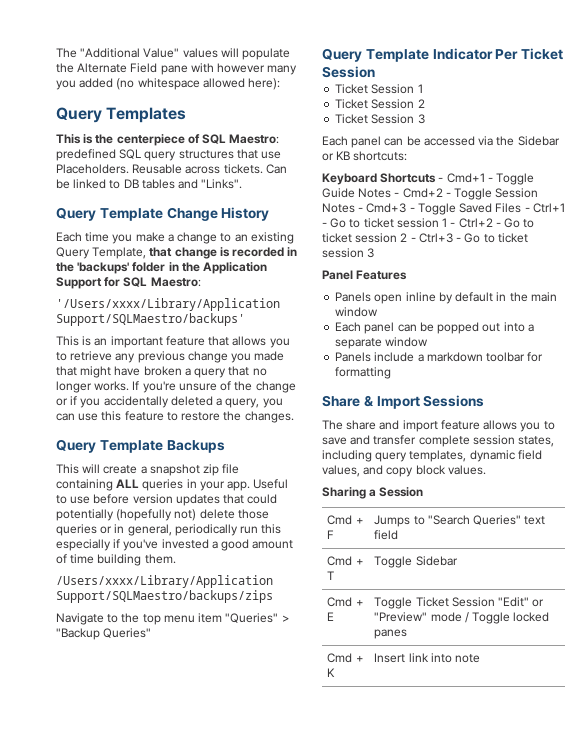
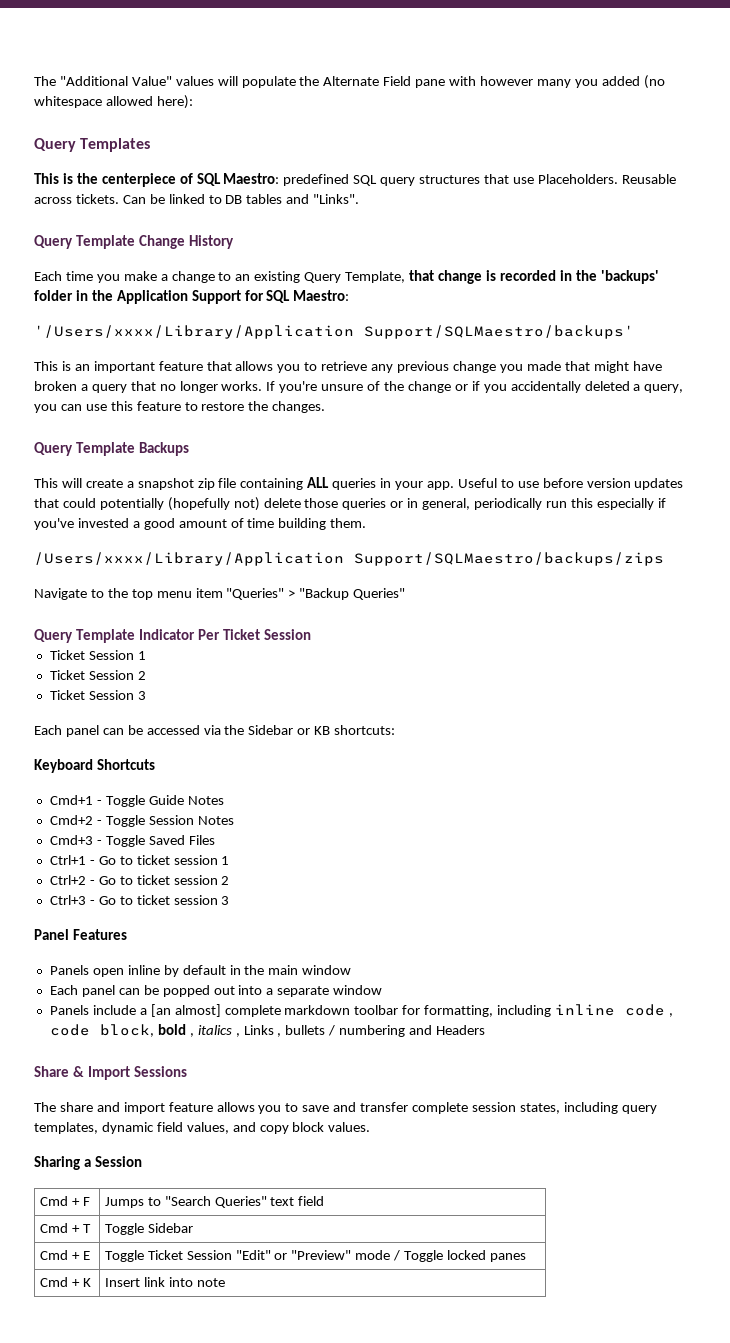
[438,177,444,182] - -> (155, 764) //
[394,192,400,197] - -> (224, 800) //
[358,207,364,212] - -> (234, 820) //
[524,207,530,212] - -> (215, 840) //
[450,222,456,227] - -> (230, 860) //
[410,237,416,242] - -> (230, 880) //
[426,352,544,362] [335,367,392,379] markdown toolbar for formatting -> [150,1004,673,1017] [49,1024,486,1037] [an almost] complete markdown toolbar for formatting, including inline code , code block, bold , italics , Links , bullets / numbering and Headers

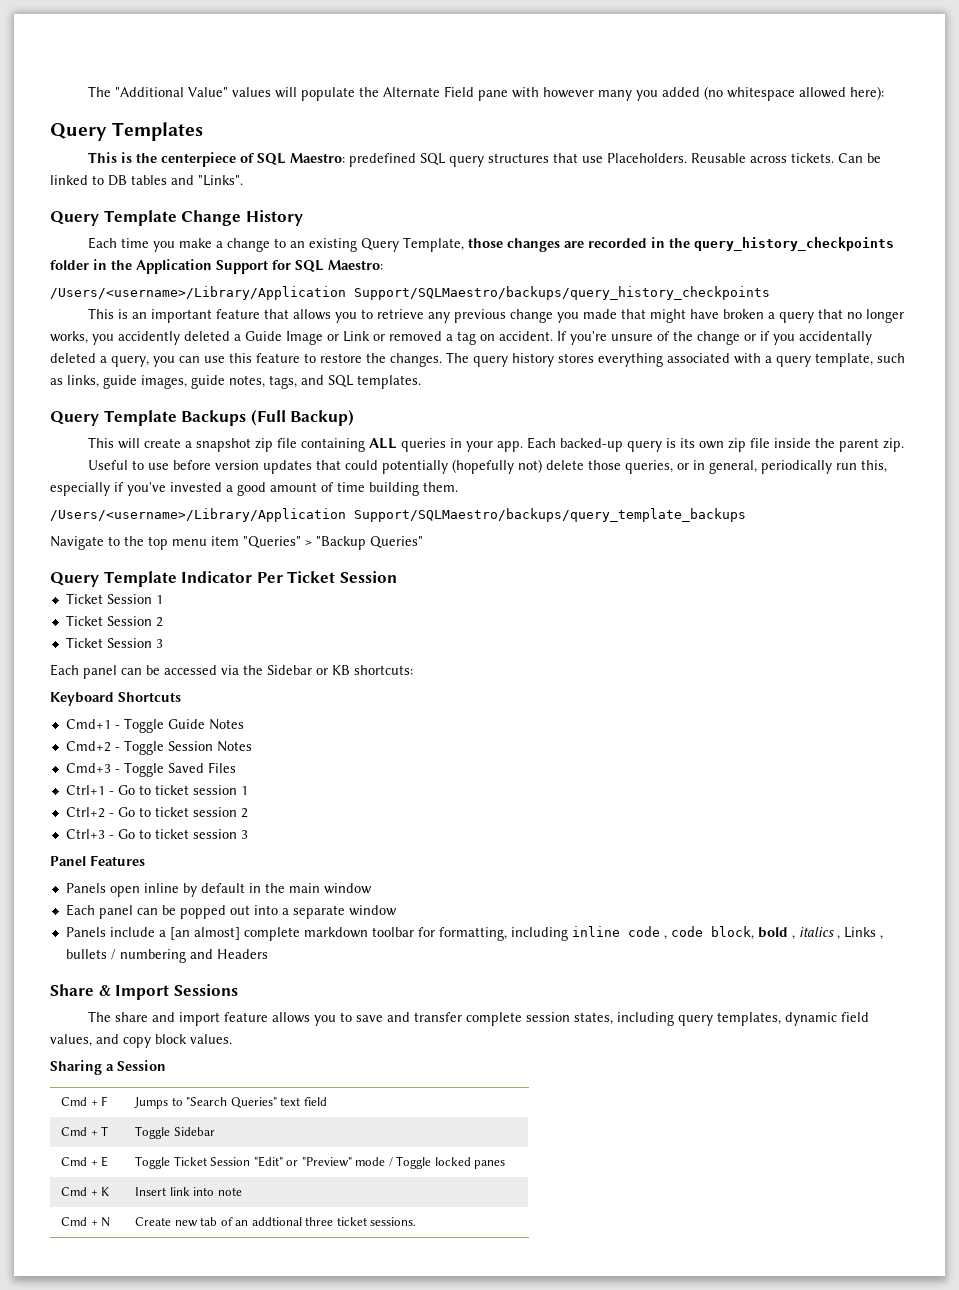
[409,270,496,284] that change is -> [467,238,584,252] those changes are
[600,270,659,284] 'backups' -> [693,237,894,251] query_history_checkpoints
[34,325,634,339] '/Users/xxxx/Library/Application Support/SQLMaestro/backups' -> [50,286,770,300] /Users/<username>/Library/Application Support/SQLMaestro/backups/query_history_checkpoints
[221,381,263,391] works. -> [50,331,553,345] works, you accidently deleted a Guide Image or Link or removed a tag on accident.
(326, 407) none -> [446,352,905,367] [50,375,421,389] The query history stores everything associated with a query template, such as links, guide images, guide notes, tags, and SQL templates.
(190, 449) none -> [250,409,355,426] (Full Backup)
(454, 485) none -> [526,437,904,452] Each backed-up query is its own zip file inside the parent zip. //
[342,498,387,510] queries -> [624,460,673,474] queries,
[570,498,593,508] this -> [860,460,887,473] this,
[34,552,664,566] /Users/xxxx/Library/Application Support/SQLMaestro/backups/zips -> [50,508,746,522] /Users/<username>/Library/Application Support/SQLMaestro/backups/query_template_backups
(225, 1282) none -> [61,1217,111,1227] [135,1217,417,1227] // Cmd + N | Create new tab of an addtional three ticket sessions.

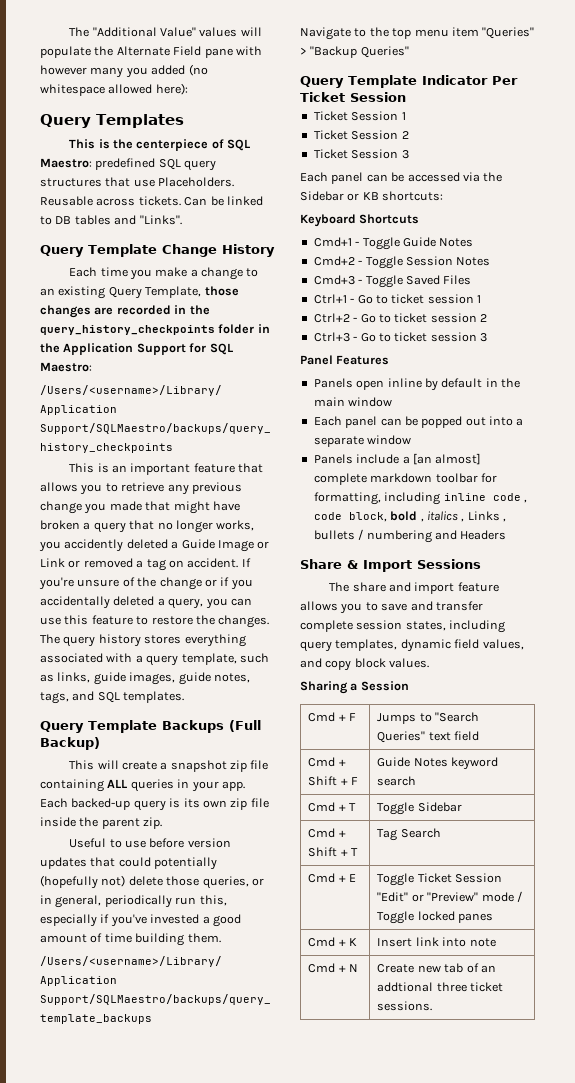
(327, 1101) none -> [308,757,346,767] [308,776,359,786] [377,757,499,770] [377,776,417,786] // Cmd + Shift + F | Guide Notes keyword search
(215, 1131) none -> [308,828,346,838] [308,847,359,857] [377,828,441,841] // Cmd + Shift + T | Tag Search

